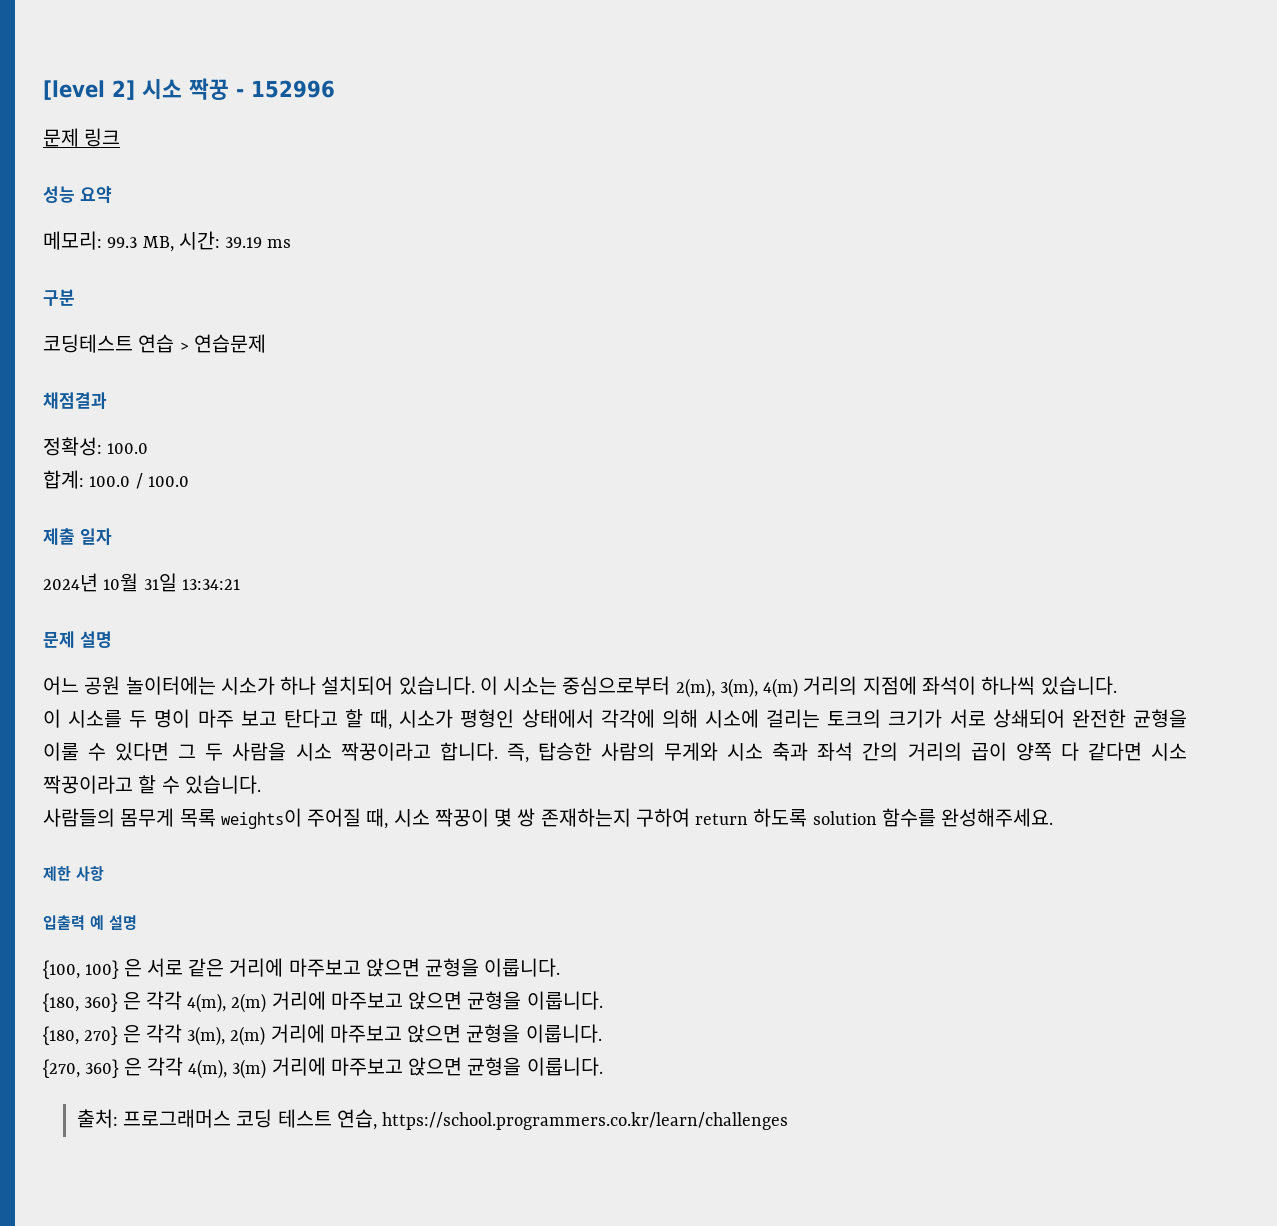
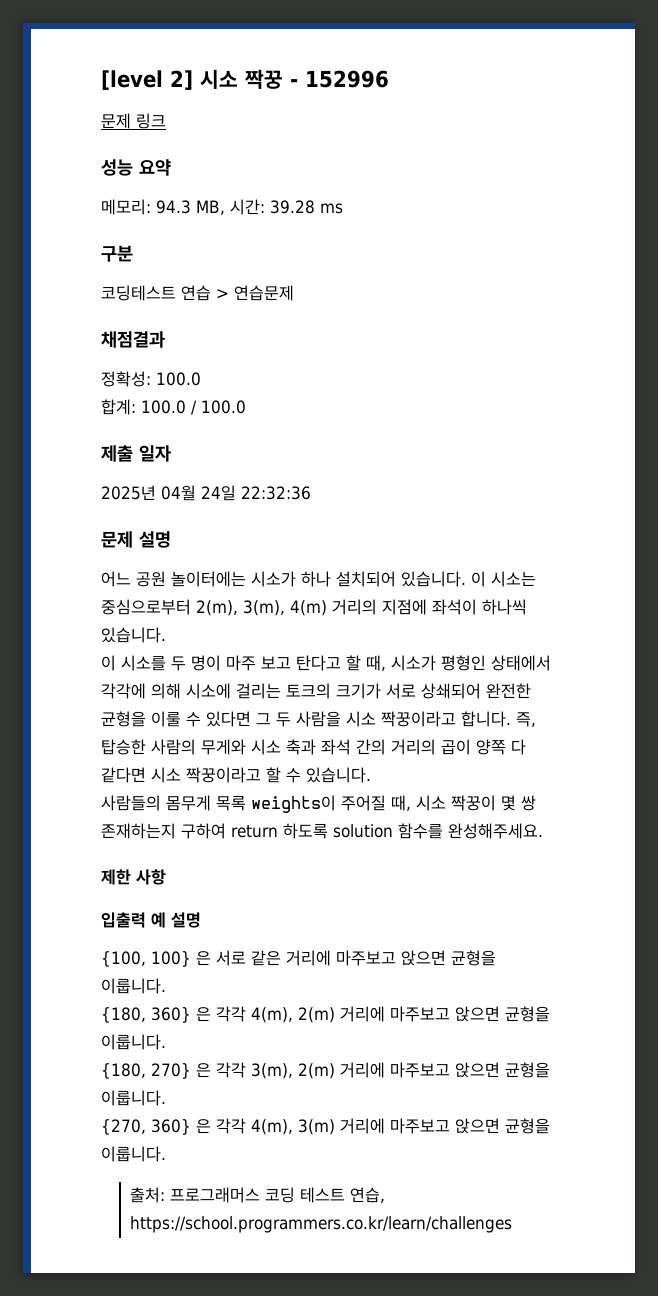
[107,237,138,248] 99.3 -> [156,200,191,214] 94.3
[225,237,263,248] 39.19 -> [270,200,315,214] 39.28
[43,573,240,592] 2024년 10월 31일 13:34:21 -> [101,485,311,501] 2025년 04월 24일 22:32:36

